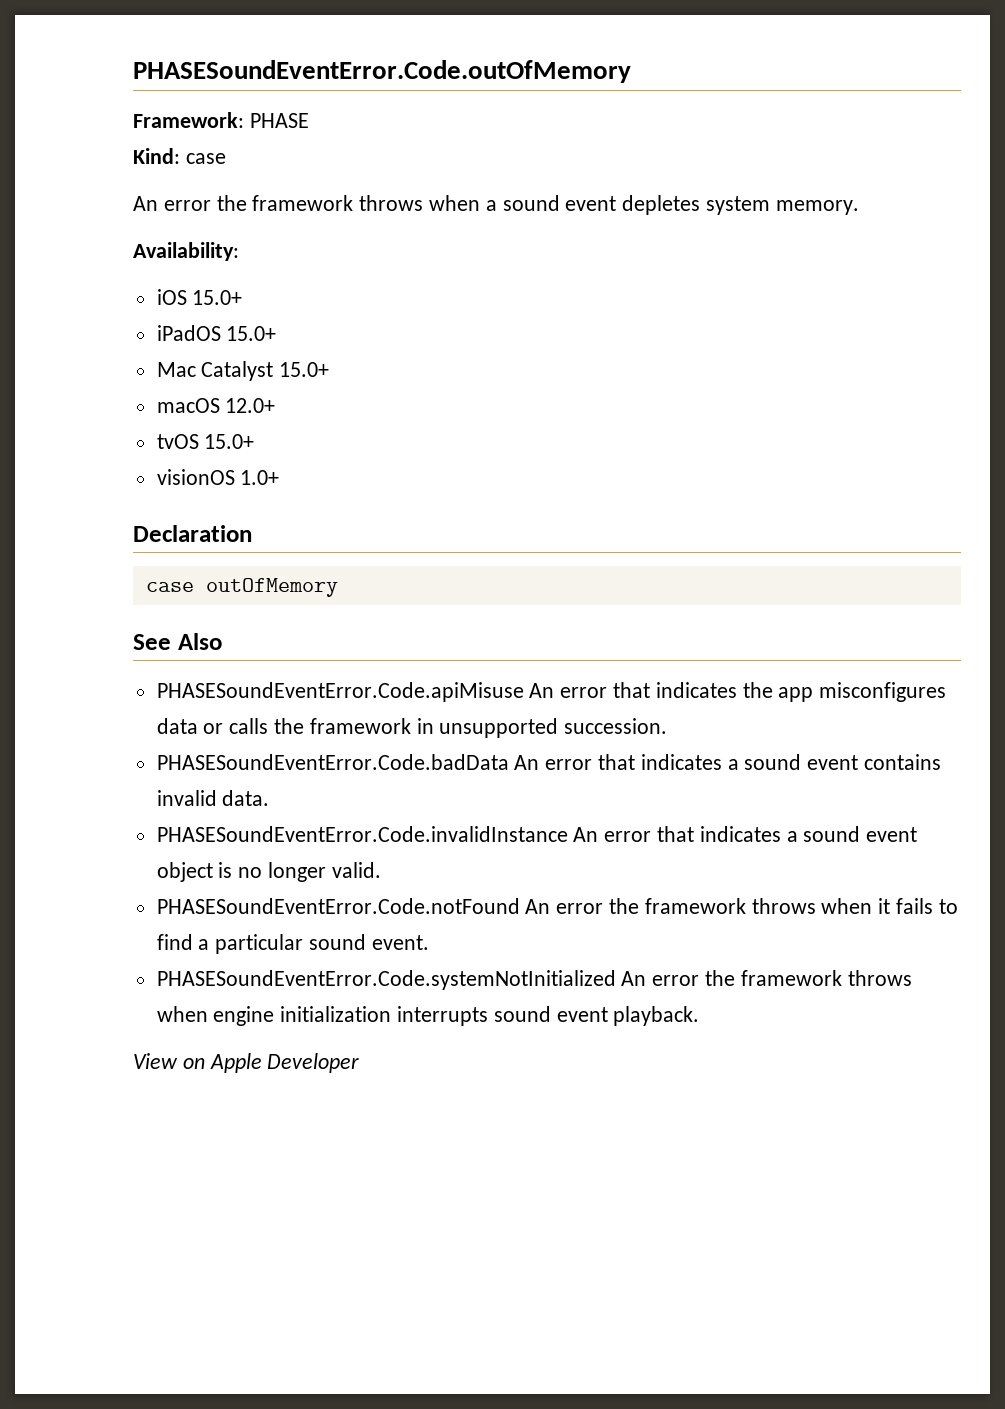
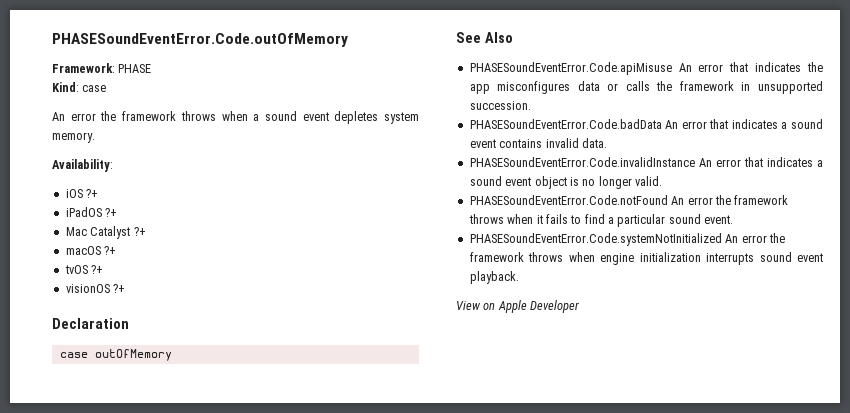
[192,290,243,305] 15.0+ -> [86,189,99,198] ?+
[226,326,277,341] 15.0+ -> [105,208,118,217] ?+
[279,362,330,377] 15.0+ -> [133,227,146,236] ?+
[225,398,276,413] 12.0+ -> [104,246,117,255] ?+
[204,434,255,449] 15.0+ -> [91,265,104,274] ?+
[240,470,280,485] 1.0+ -> [113,284,126,293] ?+

